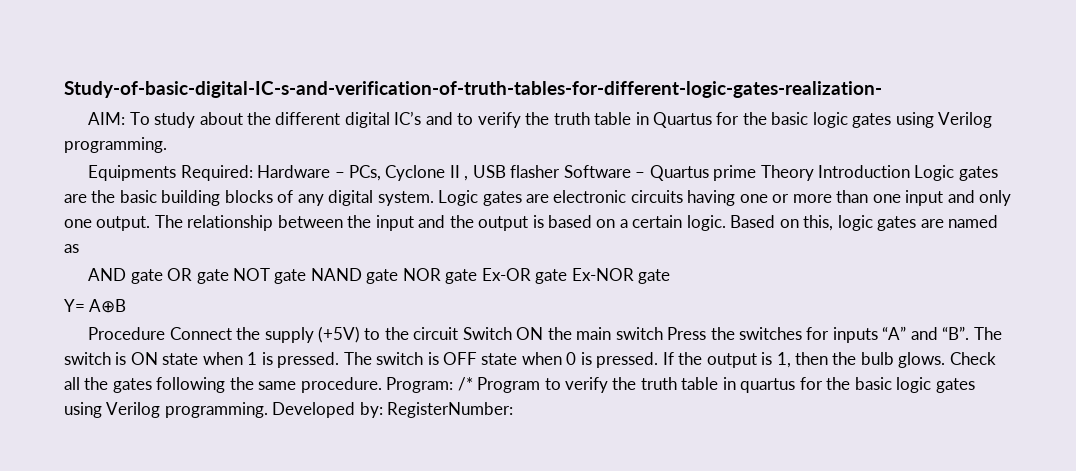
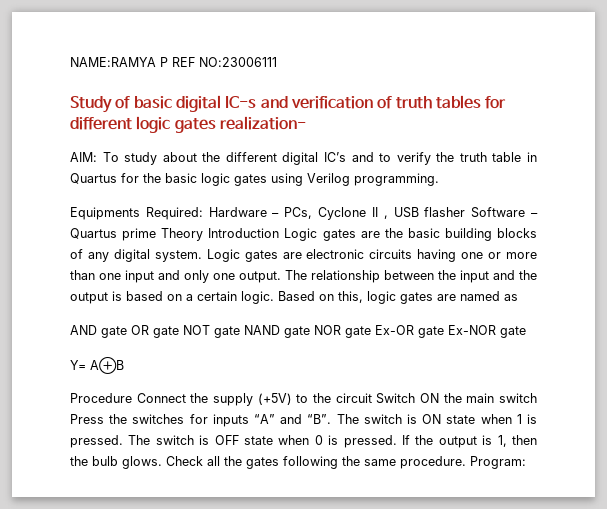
[64,81,882,98] Study-of-basic-digital-IC-s-and-verification-of-truth-tables-for-different-logic-gates-realization- -> [70,57,277,67] [70,95,507,113] [70,116,306,133] NAME:RAMYA P REF NO:23006111 // Study of basic digital IC-s and verification of truth tables for different logic gates realization-
[457,377,975,393] [64,402,514,418] /* Program to verify the truth table in quartus for the basic logic gates using Verilog programming. Developed by: RegisterNumber: -> (526, 462) none

